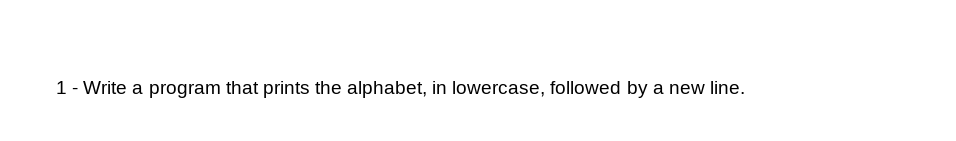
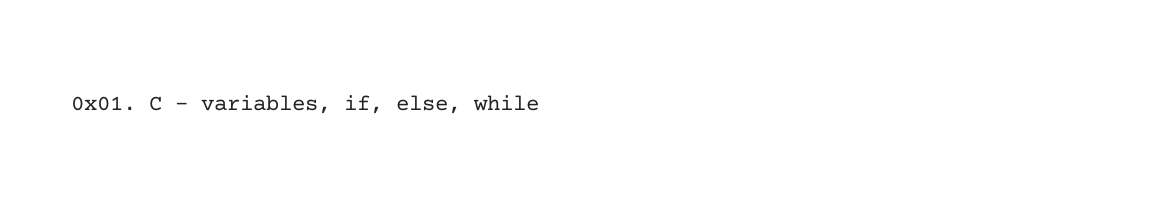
[56,81,745,98] 1 - Write a program that prints the alphabet, in lowercase, followed by a new line. -> [71,95,539,114] 0x01. C - variables, if, else, while

